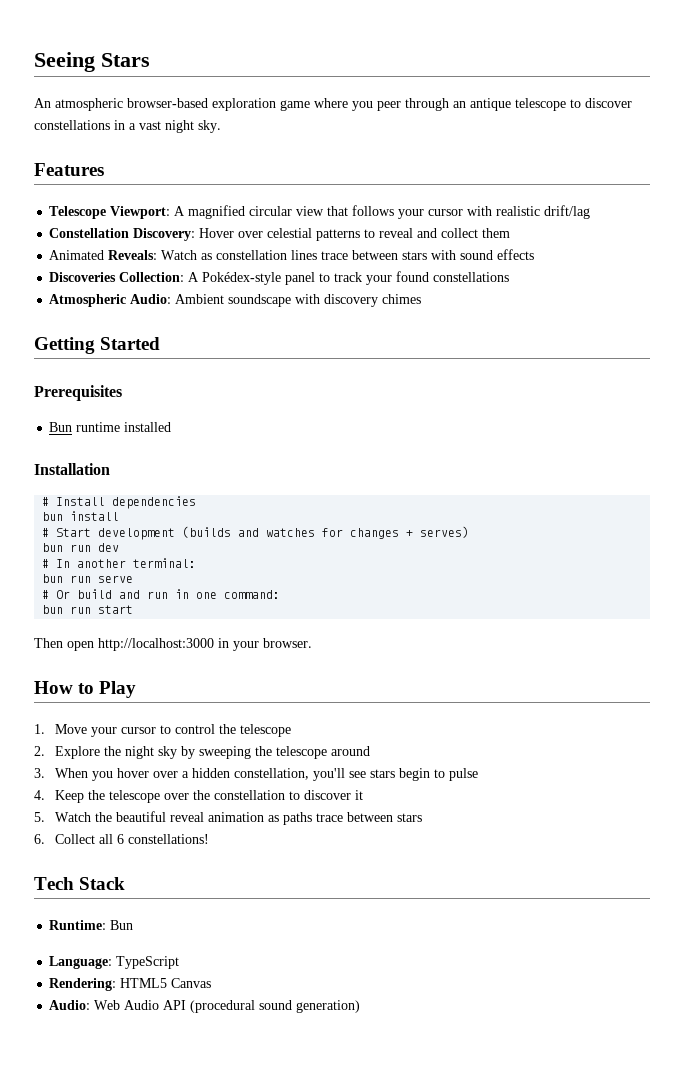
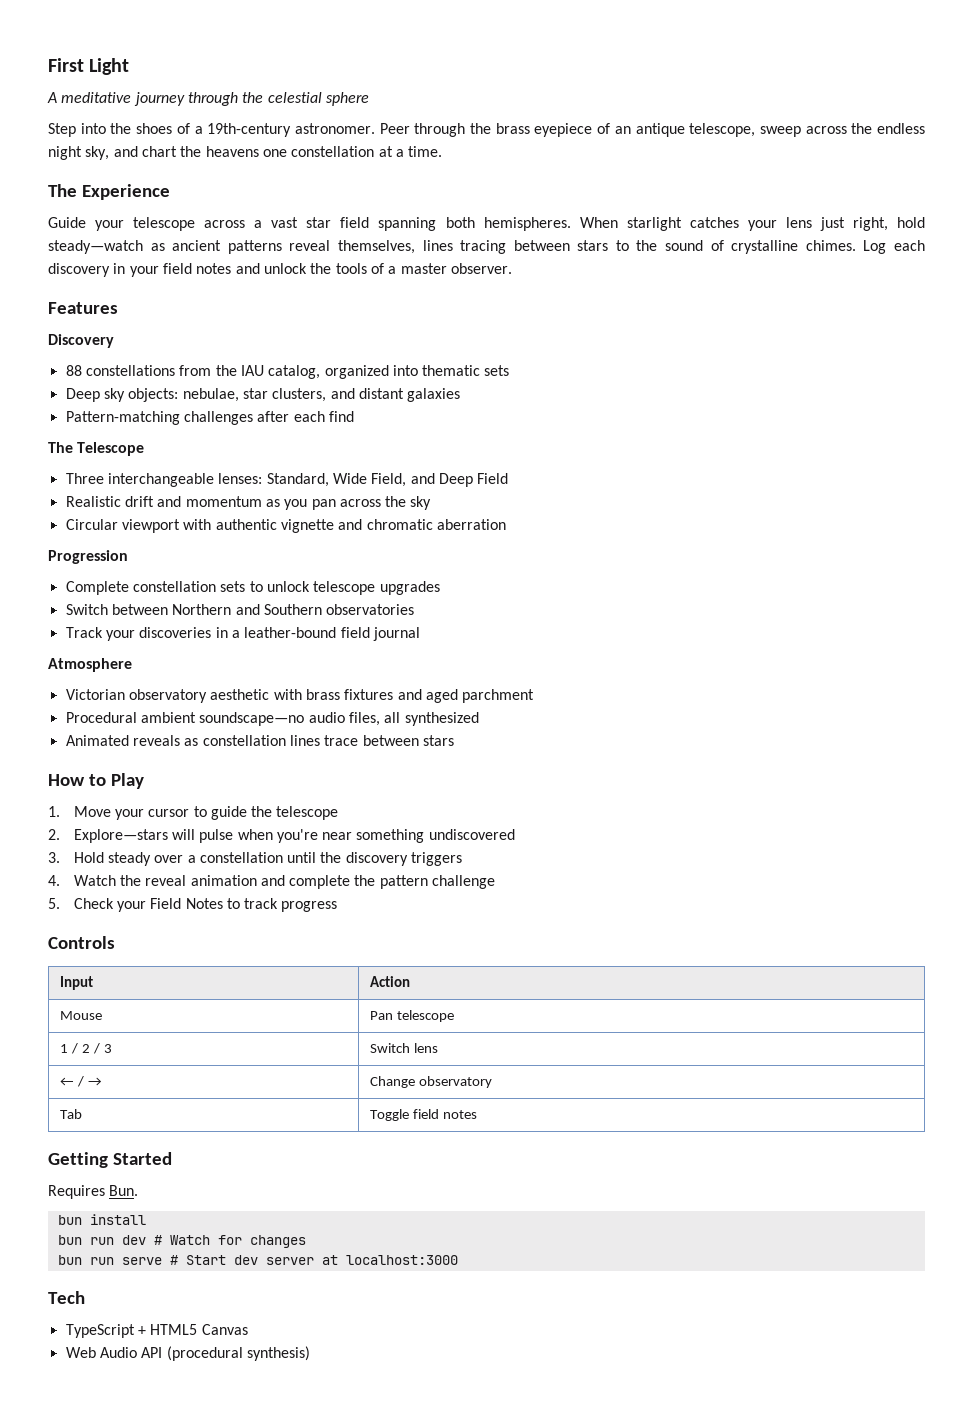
[34,52,150,72] [34,98,632,111] [34,120,221,133] [34,163,104,176] [49,205,591,219] [49,228,511,241] Seeing Stars // An atmospheric browser-based exploration game where you peer through an antique telescope to discover constellations in a vast night sky. // Features // Telescope Viewport: A magnified circular view that follows your cursor with realistic drift/lag // Constellation Discovery: Hover over celestial patterns to reveal and collect them -> [48,58,130,75] [47,92,369,106] [48,123,926,137] [48,146,443,160] [48,184,170,200] [48,217,925,231] [48,240,926,254] [48,263,512,277] [48,302,118,314] [48,334,114,348] [65,365,510,379] [65,388,461,402] [65,411,354,425] [48,442,145,456] [65,473,509,487] [65,496,432,510] [65,519,506,533] [48,550,128,564] [65,581,440,595] [65,604,415,615] [65,627,420,641] [48,658,132,672] [65,689,535,703] [65,712,479,726] First Light // A meditative journey through the celestial sphere // Step into the shoes of a 19th-century astronomer. Peer through the brass eyepiece of an antique telescope, sweep across the endless night sky, and chart the heavens one constellation at a time. // The Experience // Guide your telescope across a vast star field spanning both hemispheres. When starlight catches your lens just right, hold steady—watch as ancient patterns reveal themselves, lines tracing between stars to the sound of crystalline chimes. Log each discovery in your field notes and unlock the tools of a master observer. // Features // Discovery // 88 constellations from the IAU catalog, organized into thematic sets // Deep sky objects: nebulae, star clusters, and distant galaxies // Pattern-matching challenges after each find // The Telescope // Three interchangeable lenses: Standard, Wide Field, and Deep Field // Realistic drift and momentum as you pan across the sky // Circular viewport with authentic vignette and chromatic aberration // Progression // Complete constellation sets to unlock telescope upgrades // Switch between Northern and Southern observatories // Track your discoveries in a leather-bound field journal // Atmosphere // Victorian observatory aesthetic with brass fixtures and aged parchment // Procedural ambient soundscape—no audio files, all synthesized
[108,250,198,260] Reveals: Watch -> [132,735,180,746] reveals
[431,249,535,260] [49,271,510,285] [49,294,422,307] [34,337,161,354] [34,385,122,401] [49,422,172,432] [34,463,110,475] [42,496,197,509] [42,511,120,521] [42,526,470,540] [42,543,120,552] [42,558,197,568] [42,574,134,583] [42,589,281,599] [42,605,134,614] [34,638,312,651] with sound effects // Discoveries Collection: A Pokédex-style panel to track your found constellations // Atmospheric Audio: Ambient soundscape with discovery chimes // Getting Started // Prerequisites // Bun runtime installed // Installation // # Install dependencies // bun install // # Start development (builds and watches for changes + serves) // bun run dev // # In another terminal: // bun run serve // # Or build and run in one command: // bun run start // Then open http://localhost:3000 in your browser. -> (454, 740) none
[174,724,215,734] control -> [210,806,247,820] guide
[54,746,370,759] [34,768,478,781] [34,790,363,803] [34,812,45,822] Explore the night sky by sweeping the telescope around // 3. When you hover over a hidden constellation, you'll see stars begin to pulse // 4. Keep the telescope over the constellation to discover it // 5. -> [73,829,515,843] [48,852,463,866] [48,875,60,886] Explore—stars will pulse when you're near something undiscovered // 3. Hold steady over a constellation until the discovery triggers // 4.
[115,811,166,822] beautiful -> (141, 880) none
[267,812,422,825] [34,834,209,844] [34,877,126,890] [49,920,134,930] [49,956,113,969] as paths trace between stars // 6. Collect all 6 constellations! // Tech Stack // Runtime: Bun // Language: -> [260,875,496,889] [48,898,338,912] [48,936,115,949] [60,976,94,990] [370,976,411,987] [60,1011,103,1020] [370,1010,454,1022] [60,1043,112,1054] [370,1043,438,1053] [60,1076,102,1087] [370,1076,492,1088] [60,1109,83,1119] [370,1109,477,1121] [48,1152,172,1168] [48,1185,139,1199] [57,1214,146,1225] [57,1235,306,1248] [57,1255,458,1265] [48,1291,85,1304] and complete the pattern challenge // 5. Check your Field Notes to track progress // Controls // Input | Action // Mouse | Pan telescope // 1 / 2 / 3 | Switch lens // ← / → | Change observatory // Tab | Toggle field notes // Getting Started // Requires Bun. // bun install // bun run dev # Watch for changes // bun run serve # Start dev server at localhost:3000 // Tech //
[49,978,117,991] // Rendering: -> [137,1326,146,1335] +
[49,1000,91,1010] Audio: -> (248, 1329) none
[259,1000,361,1013] sound generation) -> [246,1346,310,1361] synthesis)

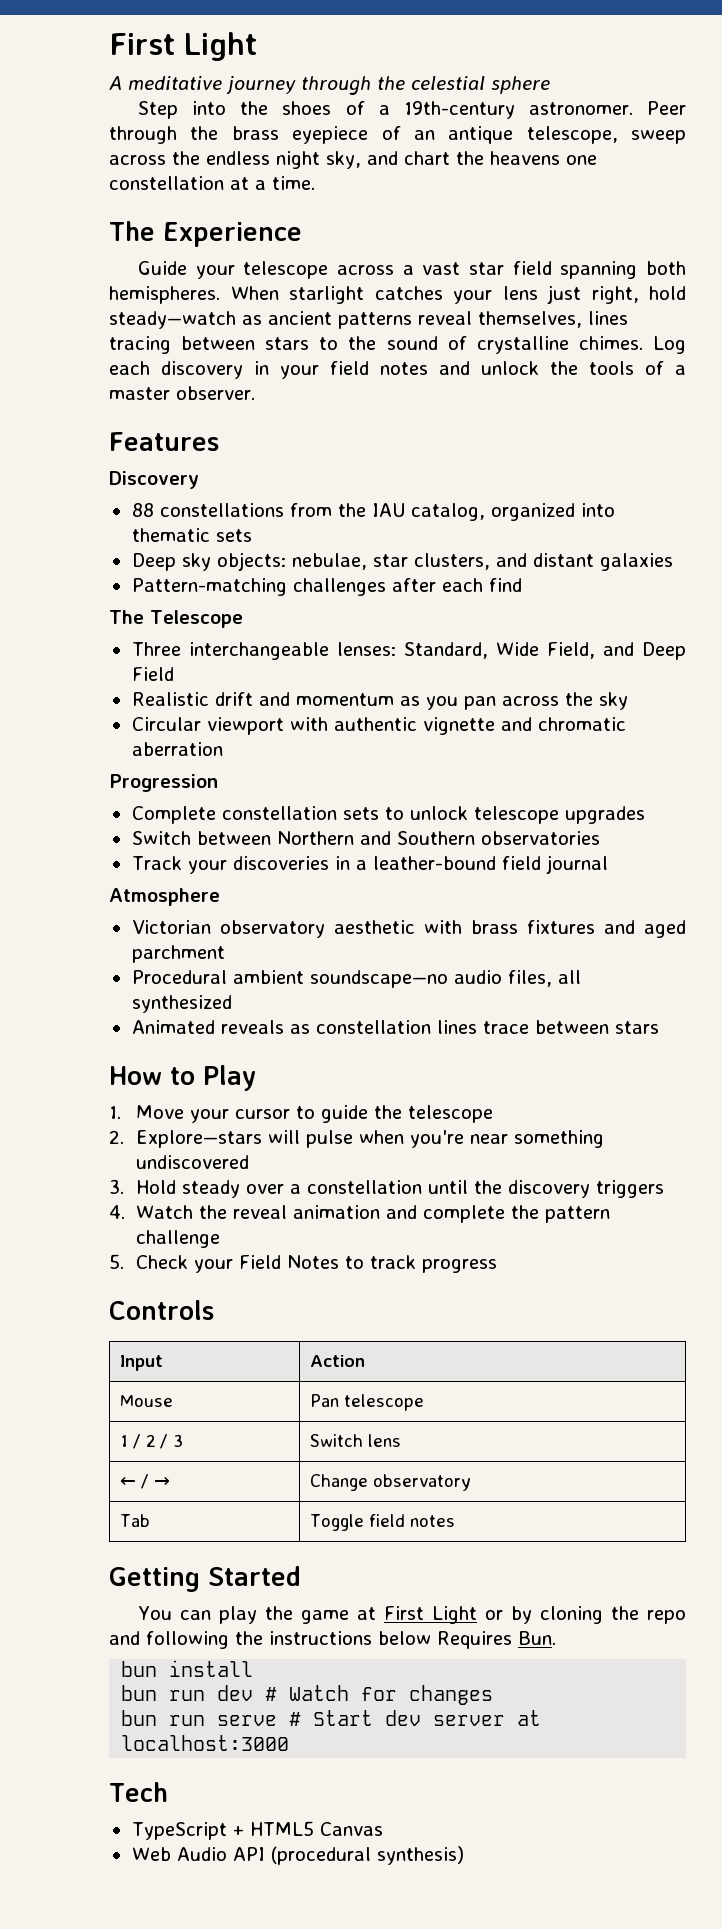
(172, 1158) none -> [138,1606,686,1624] [109,1631,431,1649] You can play the game at First Light or by cloning the repo and following the instructions below

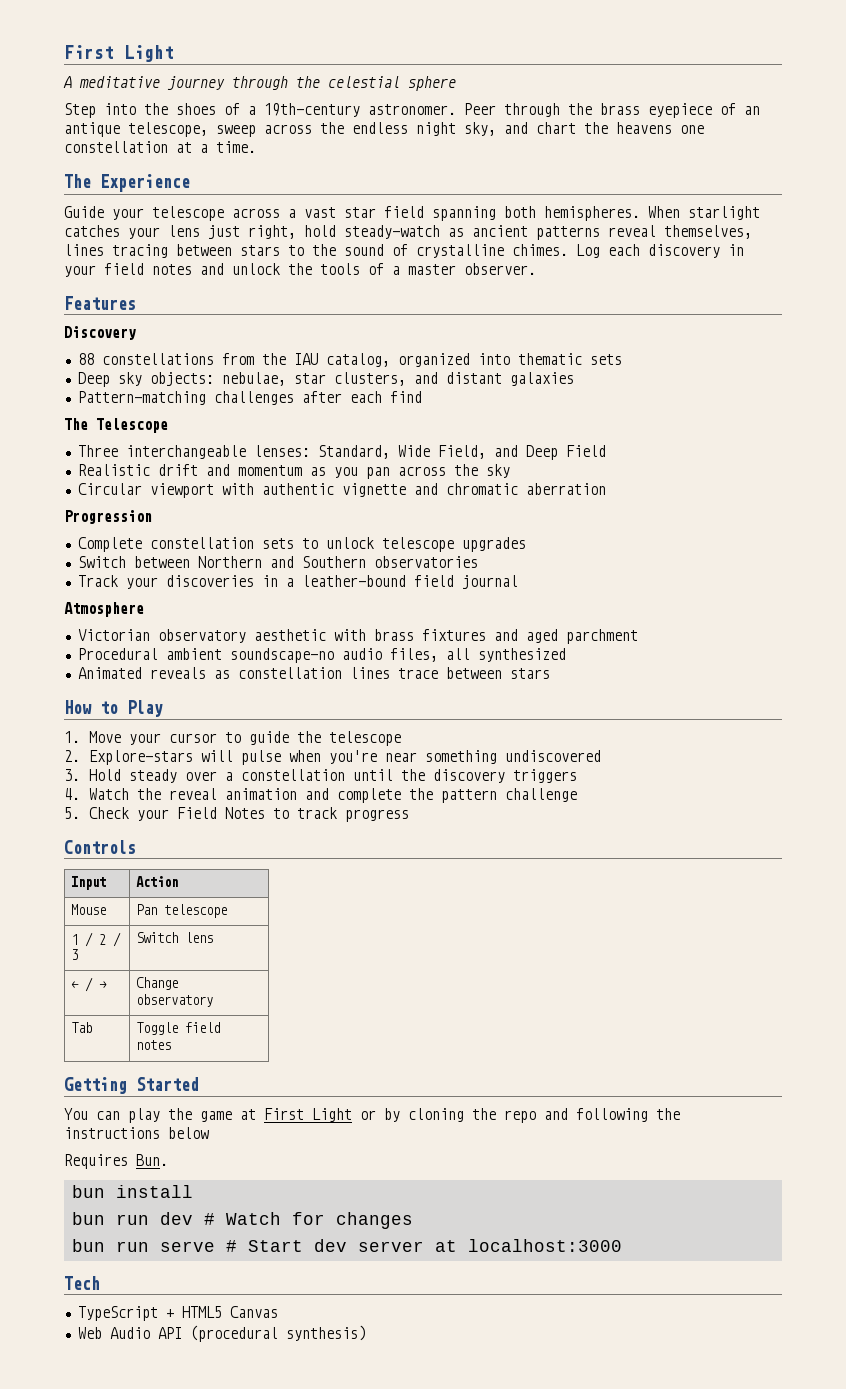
(431, 1638) none -> (209, 1133) //

